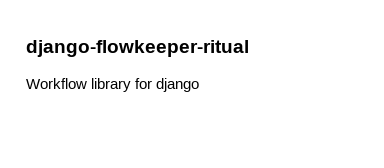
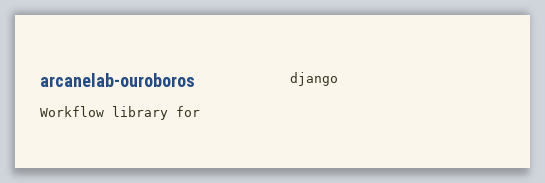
[26,40,249,57] django-flowkeeper-ritual -> [40,73,195,87] arcanelab-ouroboros

